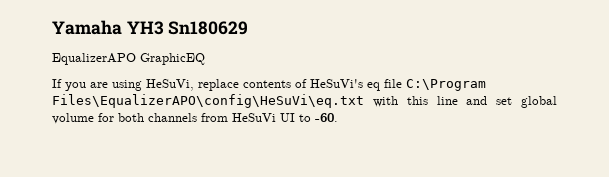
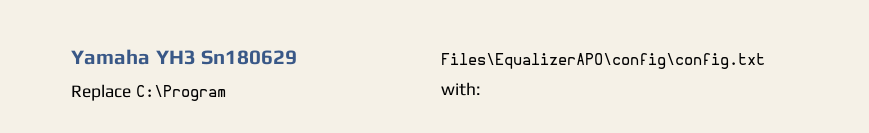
[52,53,205,65] [52,79,486,91] [52,94,557,108] [52,113,338,124] EqualizerAPO GraphicEQ // If you are using HeSuVi, replace contents of HeSuVi's eq file C:\Program Files\EqualizerAPO\config\HeSuVi\eq.txt with this line and set global volume for both channels from HeSuVi UI to -60. -> [71,84,226,101] [441,53,765,69] [441,82,480,96] Replace C:\Program Files\EqualizerAPO\config\config.txt with:

